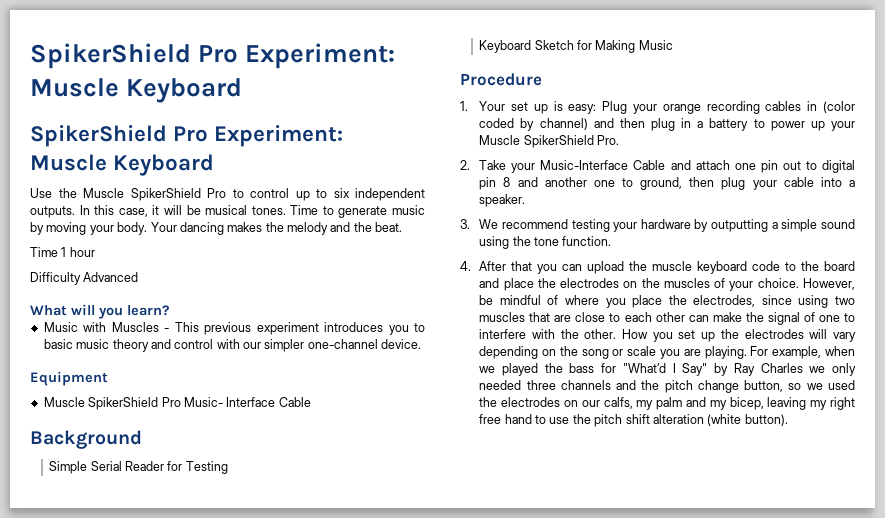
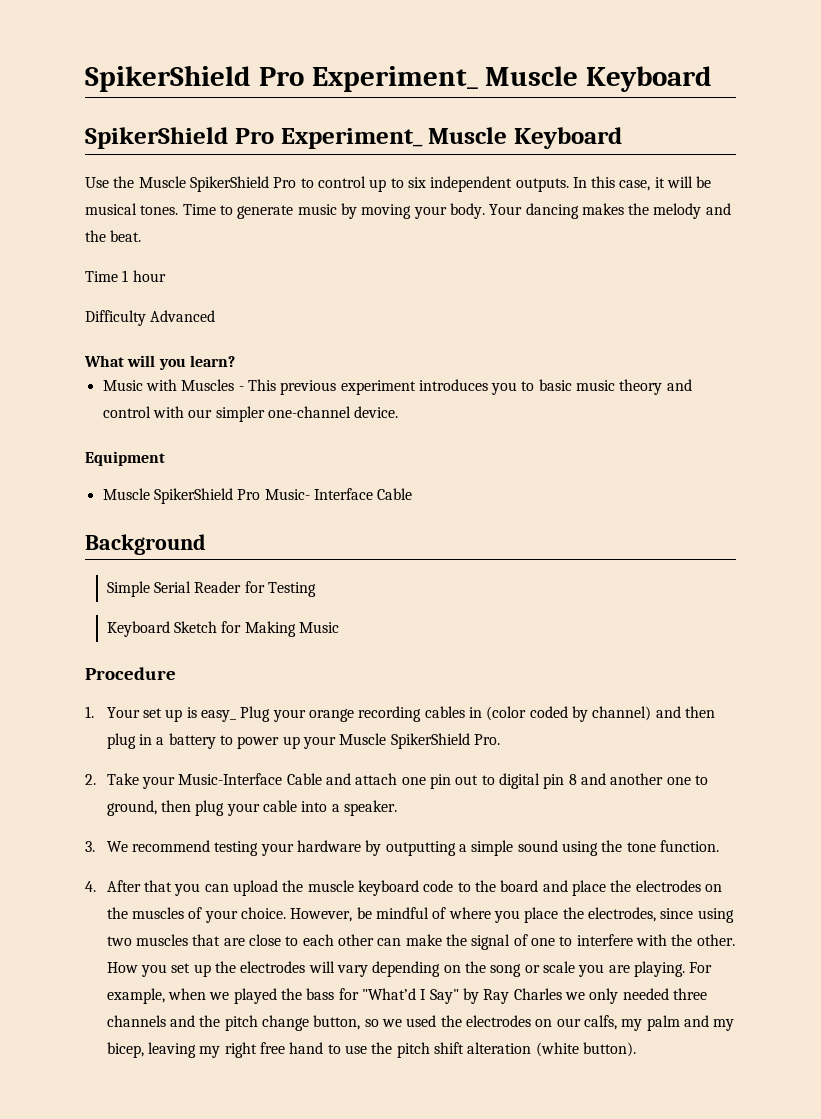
[30,43,396,69] SpikerShield Pro Experiment: -> [85,65,478,92] SpikerShield Pro Experiment_
[214,125,344,147] Experiment: -> [280,128,423,149] Experiment_
[568,104,597,114] easy: -> [201,710,237,722] easy_

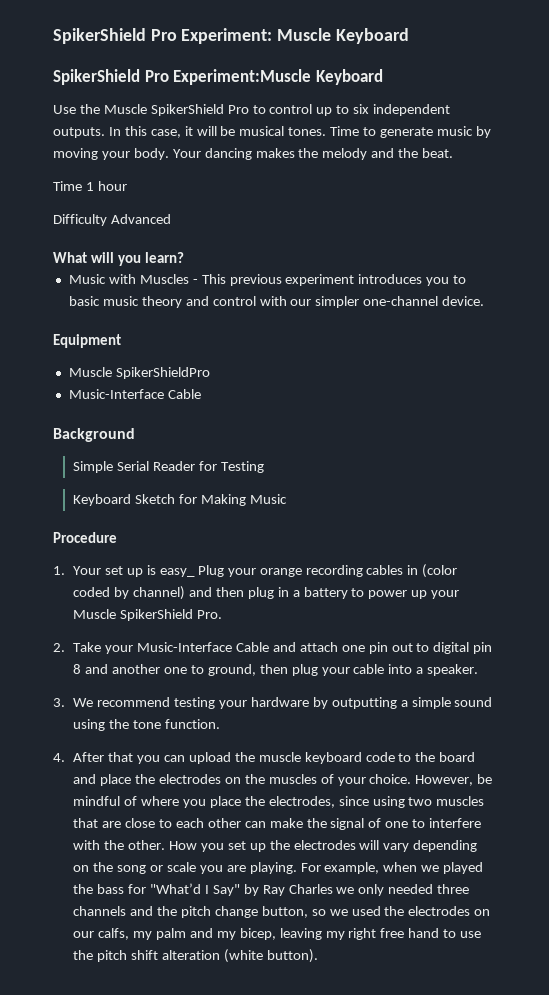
[85,65,478,92] SpikerShield Pro Experiment_ -> [53,28,273,44] SpikerShield Pro Experiment:
[280,127,508,149] Experiment_ Muscle -> [173,69,312,85] Experiment:Muscle
[153,488,373,504] SpikerShield Pro Music- Interface -> [115,367,210,379] [68,389,164,399] SpikerShieldPro // Music-Interface

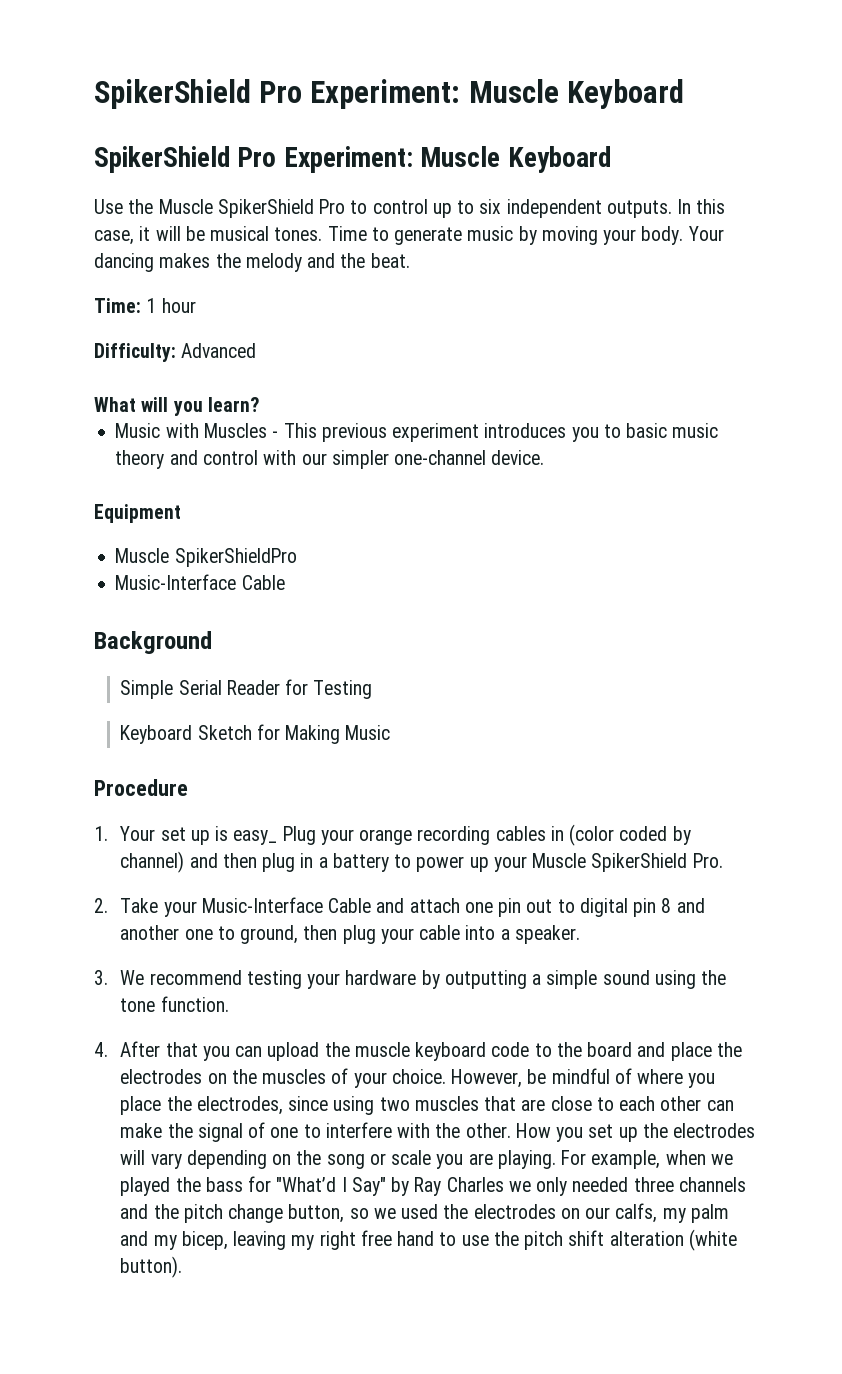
[173,69,312,85] Experiment:Muscle -> [283,146,501,173] Experiment: Muscle
[53,181,82,191] Time -> [94,298,141,313] Time:
[53,214,107,226] Difficulty -> [94,343,176,362] Difficulty:

